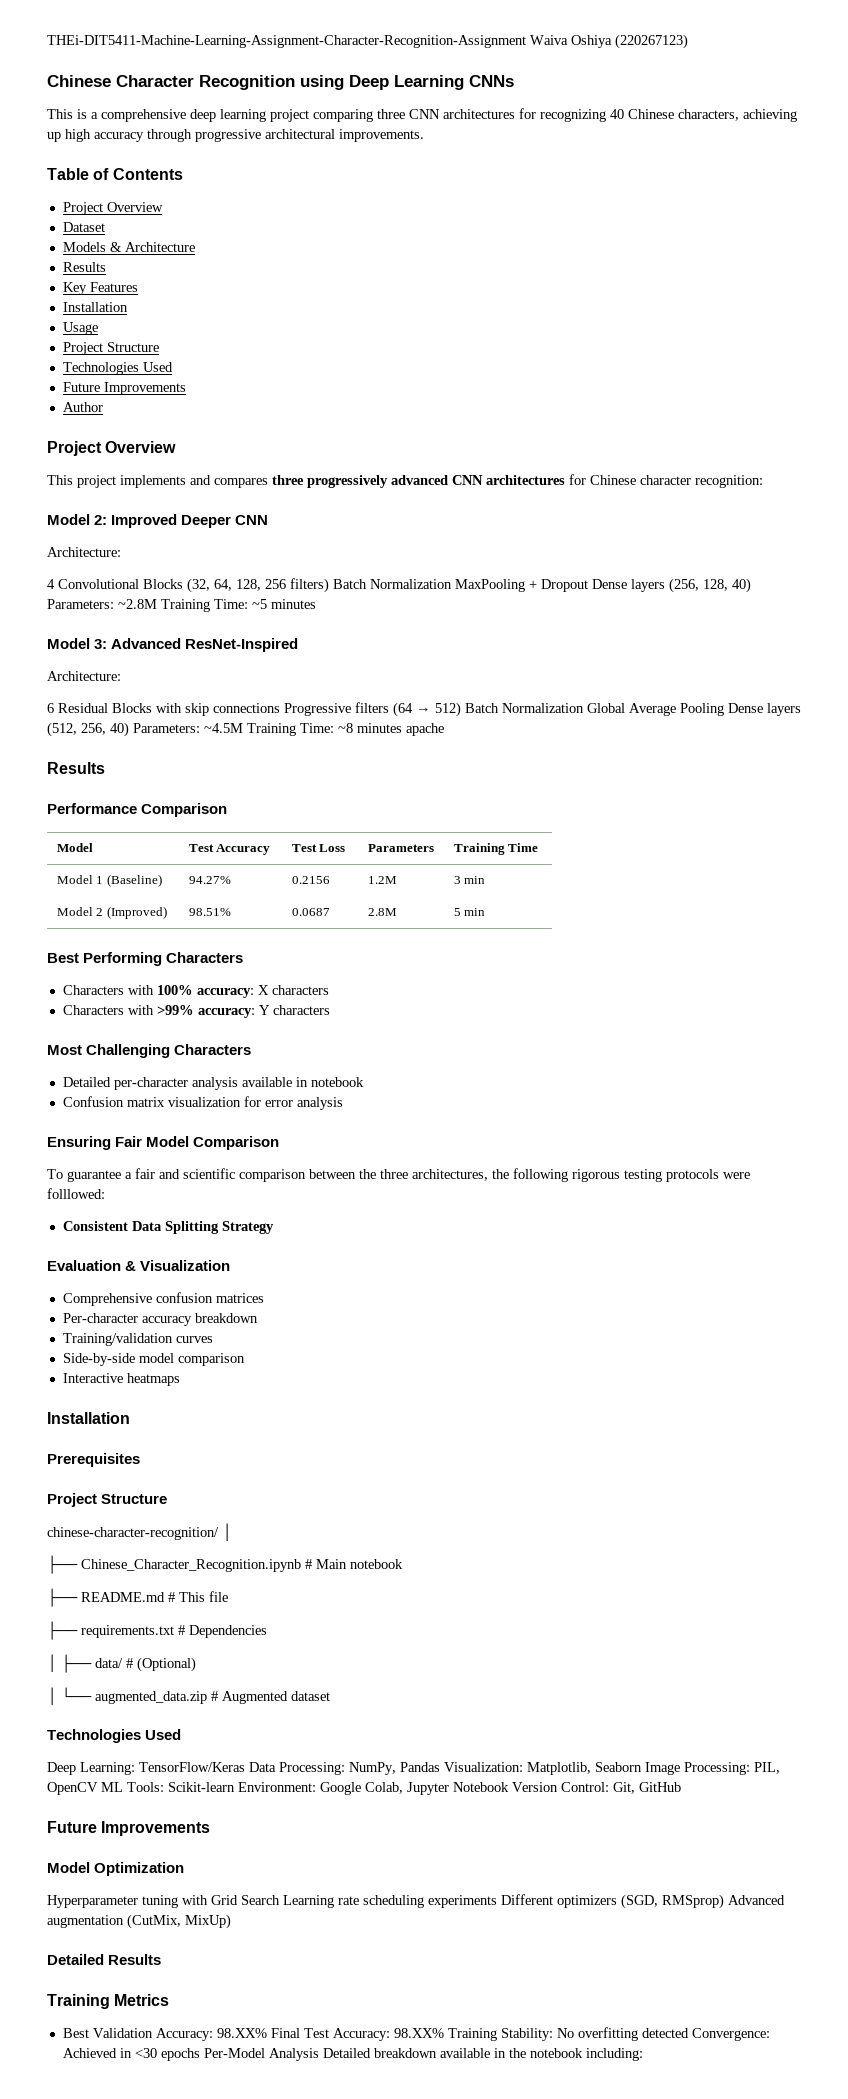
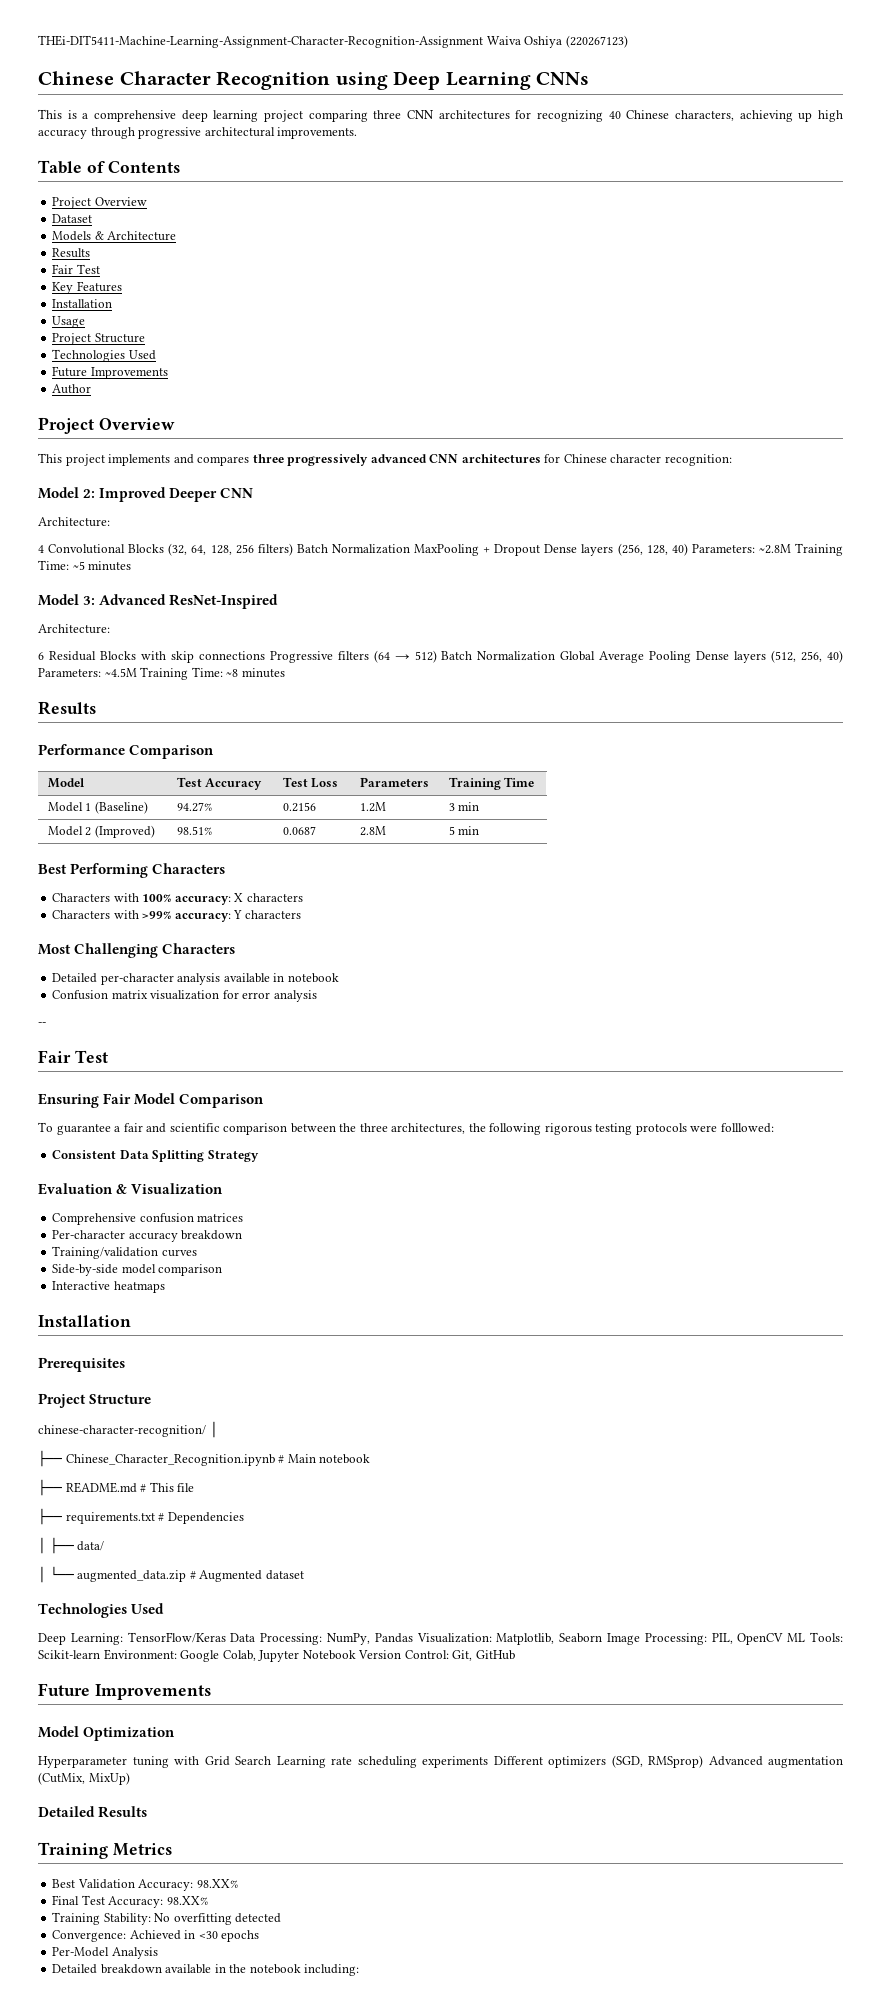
(106, 267) none -> [52,264,100,274] // Fair Test
[406,723,444,736] apache -> (285, 673) none
(343, 1103) none -> [38,1022,46,1026] [38,1050,108,1063] // -- // Fair Test
[126,1657,196,1672] # (Optional) -> (105, 1546) none
(267, 2033) none -> (238, 1883) //
(444, 2033) none -> (208, 1900) //
(689, 2033) none -> (282, 1918) //
(200, 2054) none -> (260, 1936) //
(319, 2054) none -> (158, 1953) //

